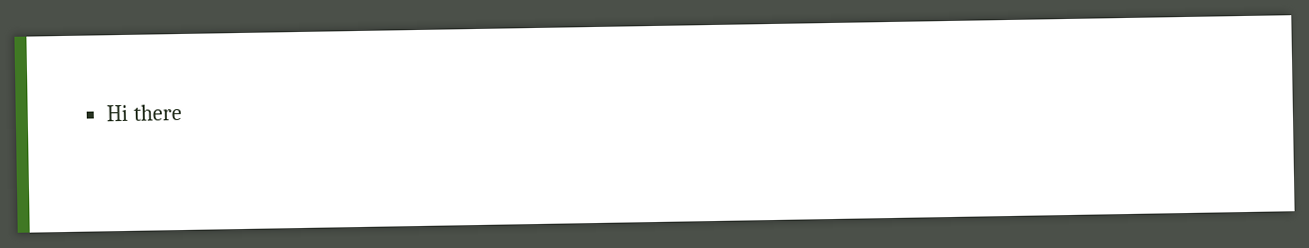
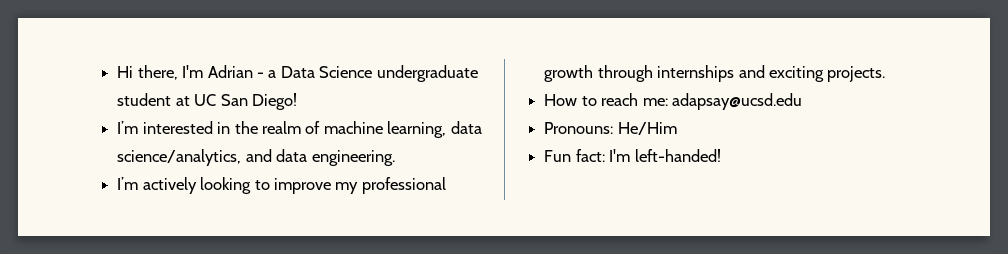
[133,103,183,121] there -> [137,65,478,82] [117,93,297,110] [117,121,482,138] [117,149,395,166] [117,177,446,194] [544,65,886,82] [544,93,802,110] [544,122,677,135] [544,149,721,162] there, I'm Adrian - a Data Science undergraduate student at UC San Diego! // I’m interested in the realm of machine learning, data science/analytics, and data engineering. // I’m actively looking to improve my professional growth through internships and exciting projects. // How to reach me: adapsay@ucsd.edu // Pronouns: He/Him // Fun fact: I'm left-handed!

